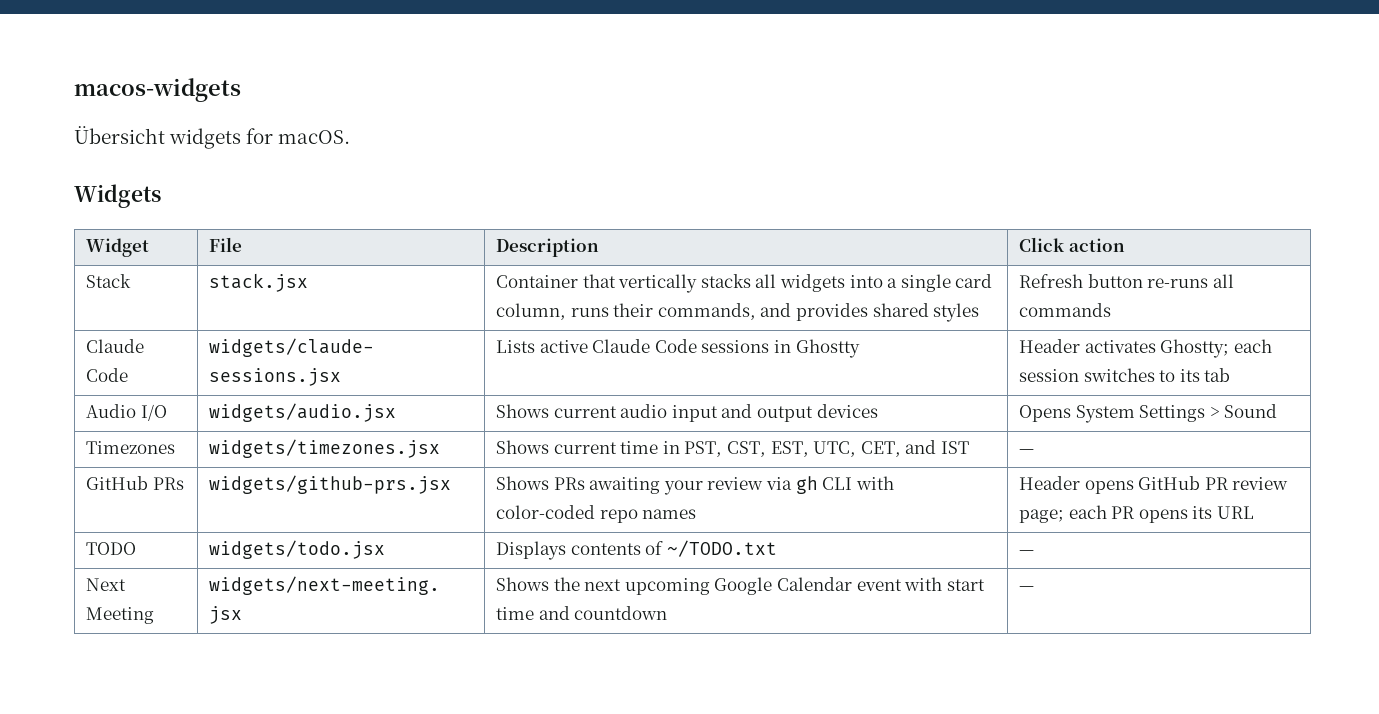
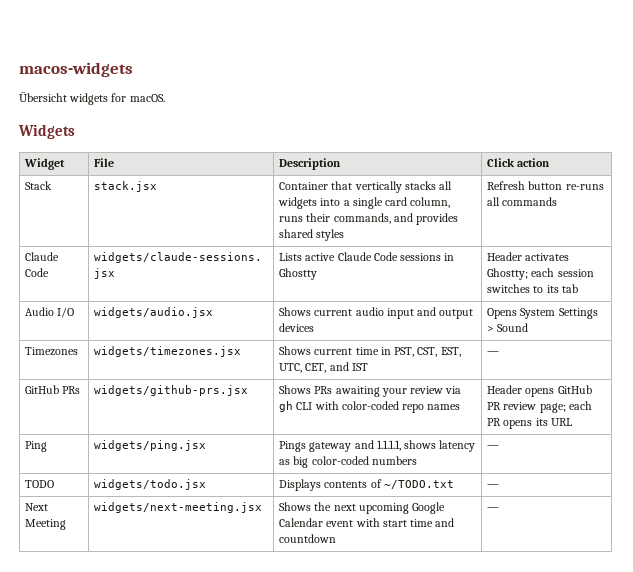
(1255, 512) none -> [25,441,48,452] [94,440,207,451] [279,440,476,452] [279,456,417,468] [487,445,500,449] // Ping | widgets/ping.jsx | Pings gateway and 1.1.1.1, shows latency as big color-coded numbers | —

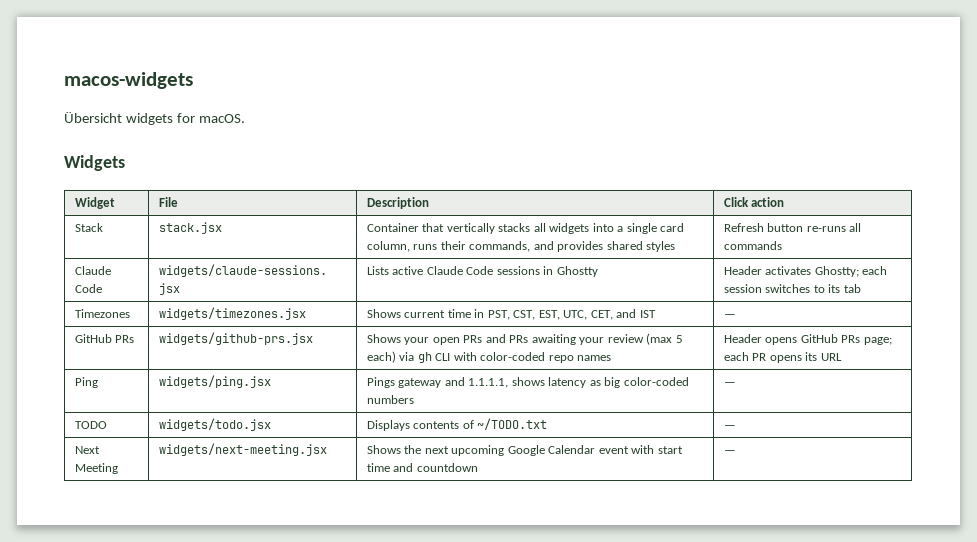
[25,307,75,318] [94,307,214,318] [279,307,474,319] [279,323,315,332] [487,308,598,319] [487,323,529,332] // Audio I/O | widgets/audio.jsx | Shows current audio input and output devices | Opens System Settings > Sound -> (861, 288) none
(312, 389) none -> [404,334,506,345] your open PRs and
(444, 390) none -> [646,333,683,345] [366,351,396,363] (max 5 each)
[487,402,537,410] PR review -> [841,335,861,343] PRs

